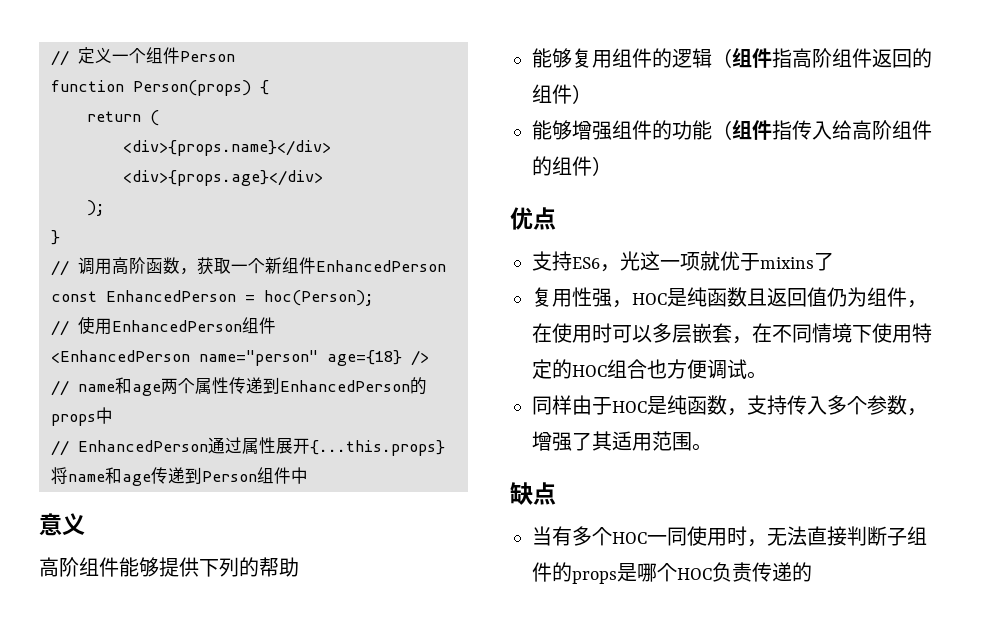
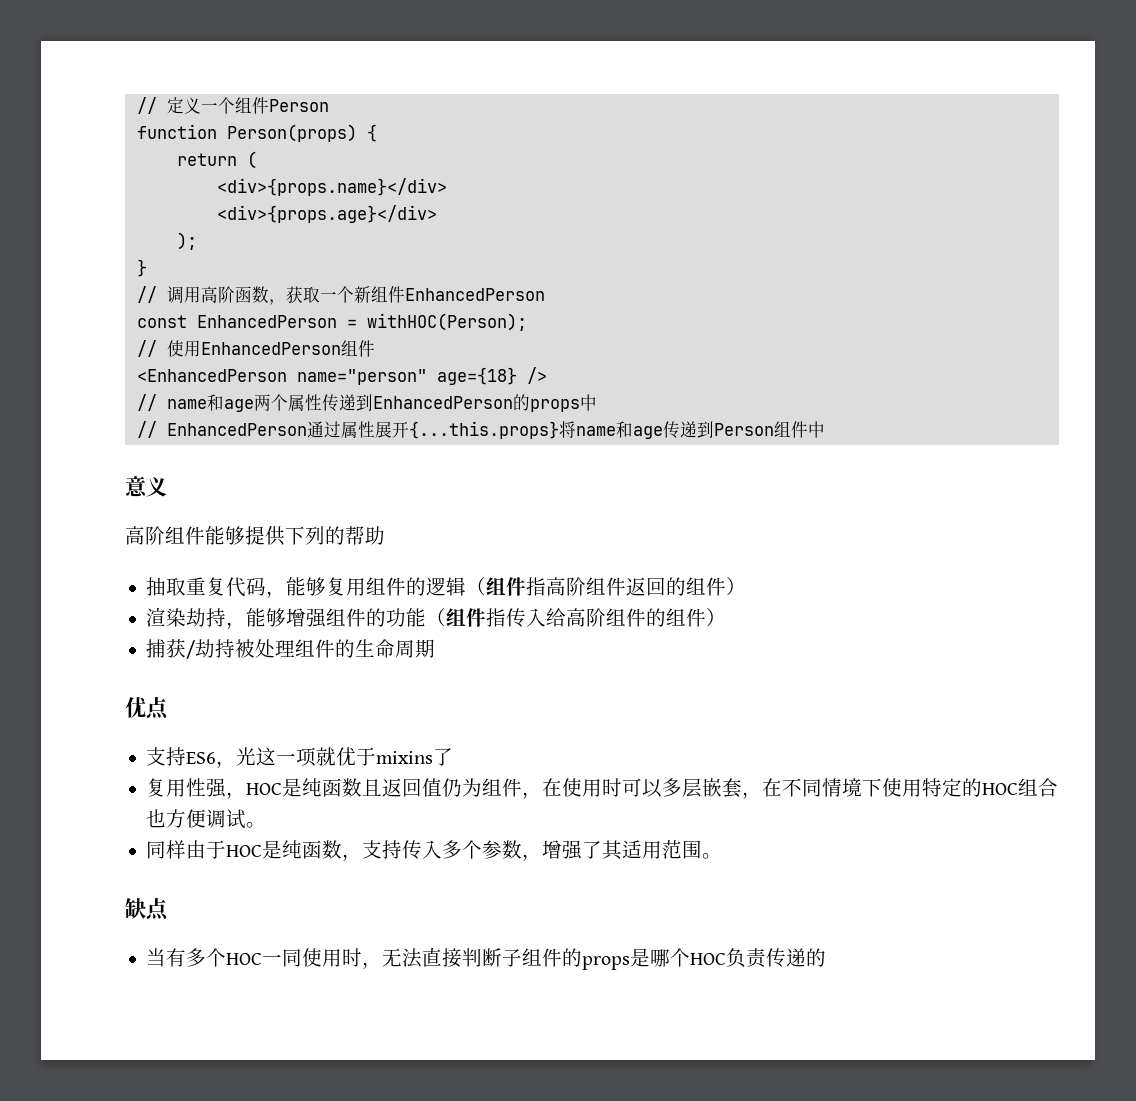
[264,290,374,306] hoc(Person); -> [366,313,527,331] withHOC(Person);
(299, 567) none -> [146,577,287,598] 抽取重复代码，
(592, 94) none -> [146,607,247,629] 渲染劫持，
(612, 166) none -> [146,639,436,659] // 捕获/劫持被处理组件的生命周期

